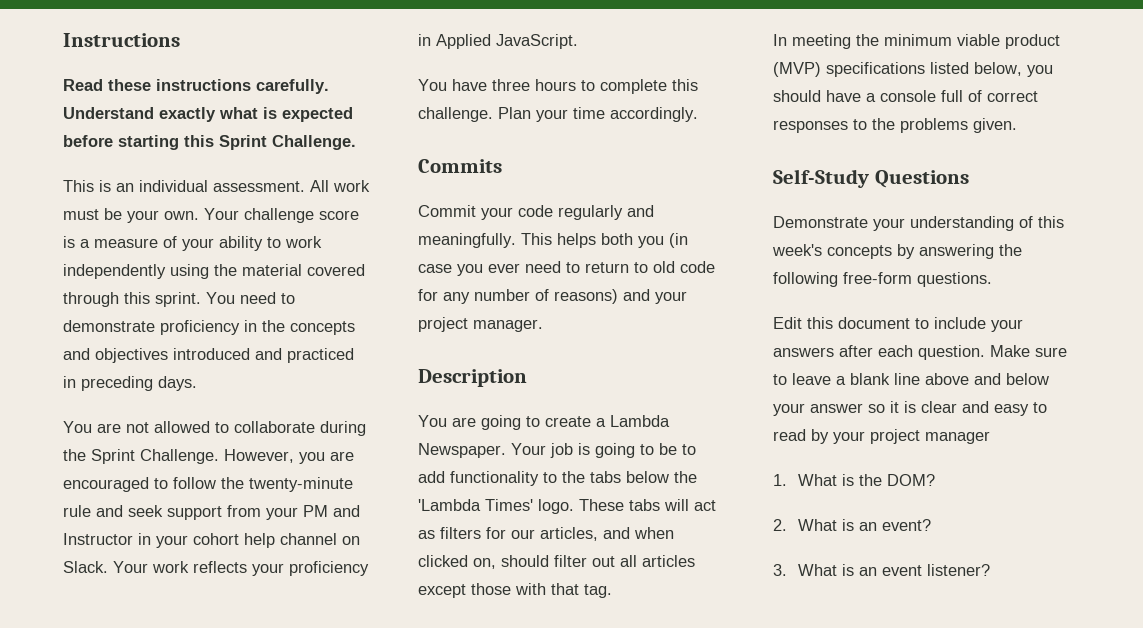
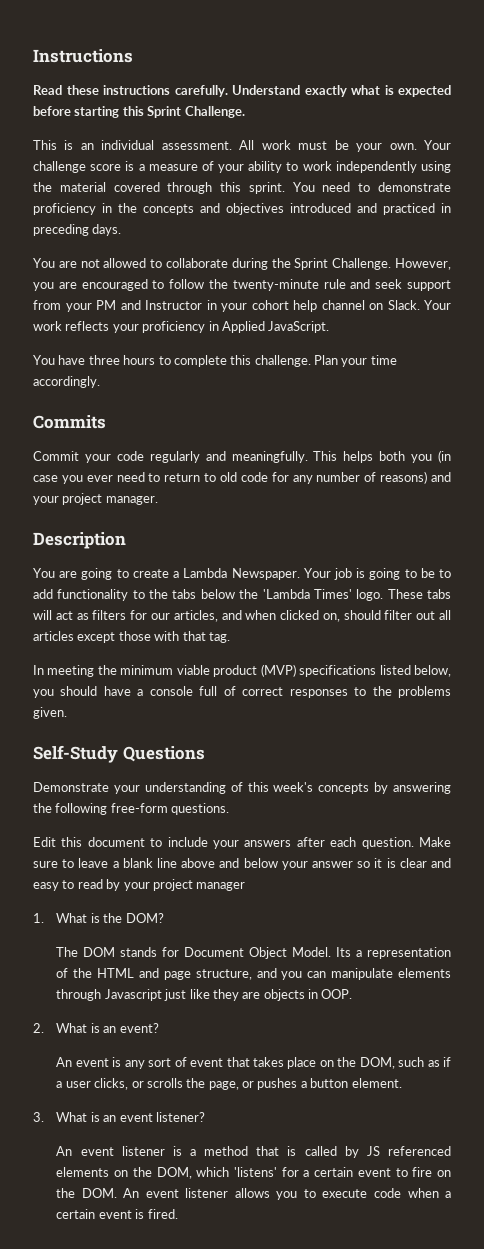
(936, 480) none -> [56,947,452,959] [56,968,452,980] [56,989,353,1001] // The DOM stands for Document Object Model. Its a representation of the HTML and page structure, and you can manipulate elements through Javascript just like they are objects in OOP.
(932, 525) none -> [56,1057,452,1069] [56,1078,402,1090] // An event is any sort of event that takes place on the DOM, such as if a user clicks, or scrolls the page, or pushes a button element.
(991, 570) none -> [56,1146,451,1158] [56,1167,452,1179] [56,1188,452,1200] [56,1209,178,1219] // An event listener is a method that is called by JS referenced elements on the DOM, which 'listens' for a certain event to fire on the DOM. An event listener allows you to execute code when a certain event is fired.

